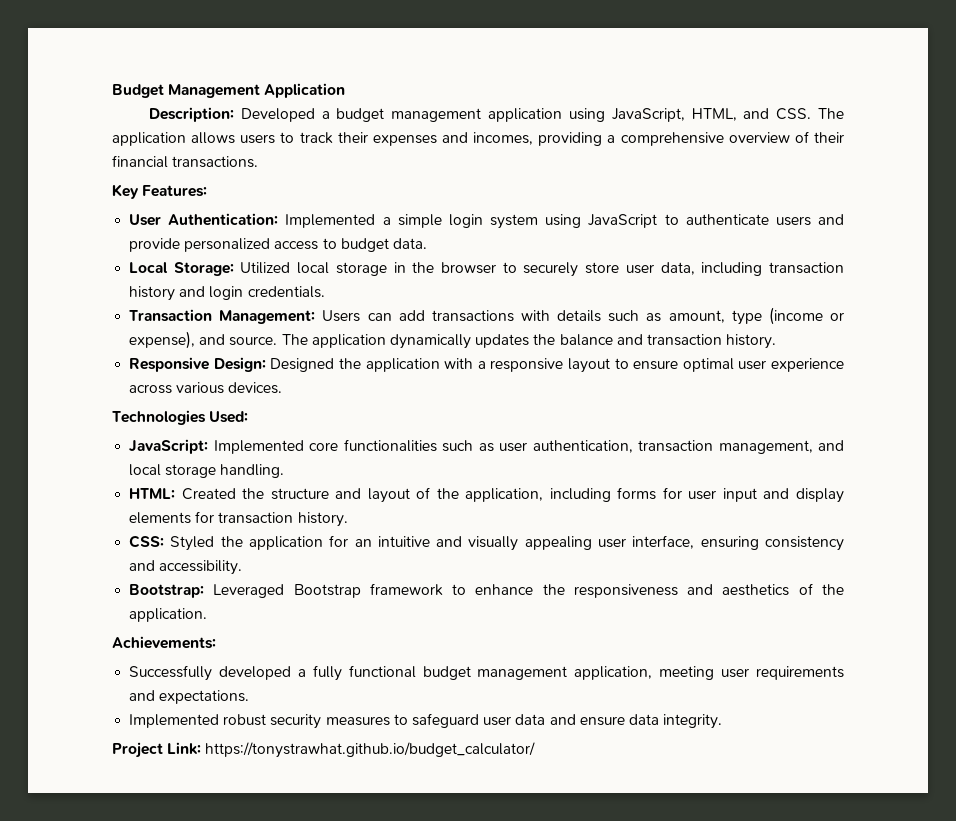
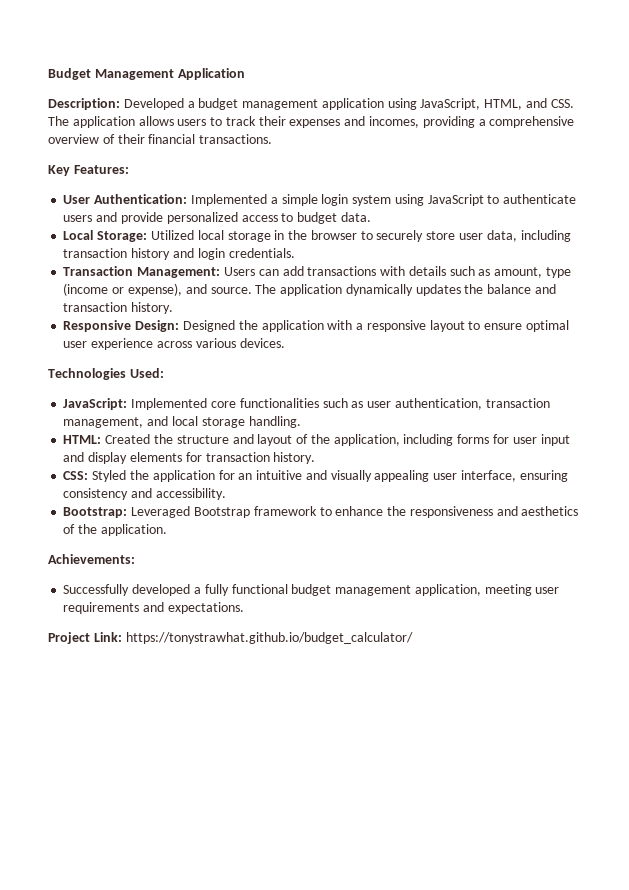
[129,713,723,729] // Implemented robust security measures to safeguard user data and ensure data integrity. -> (244, 608) none

